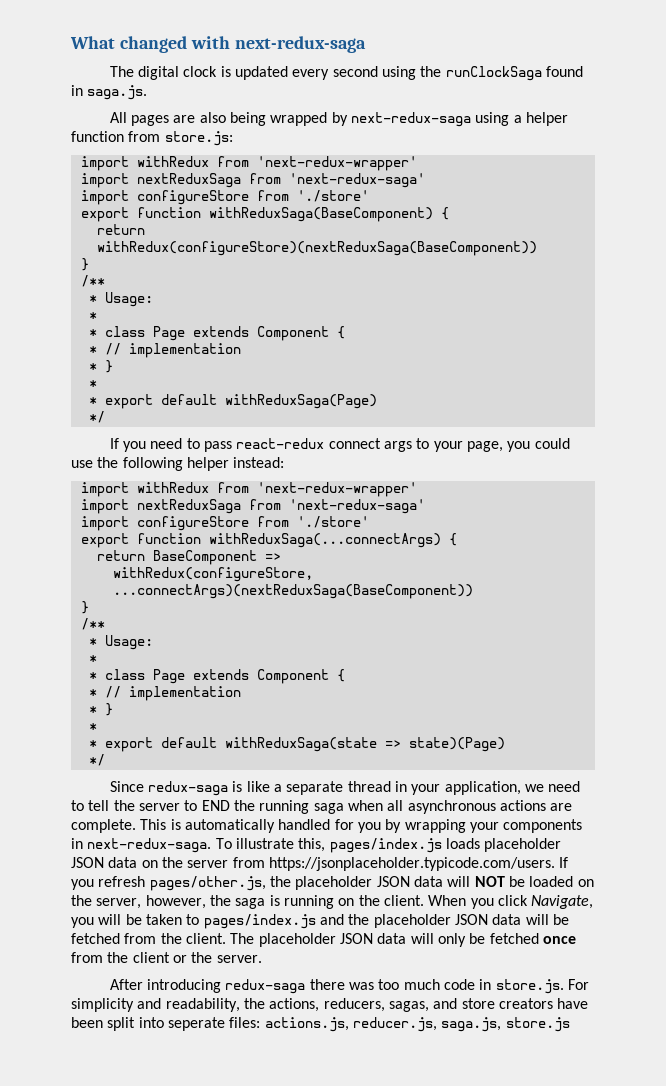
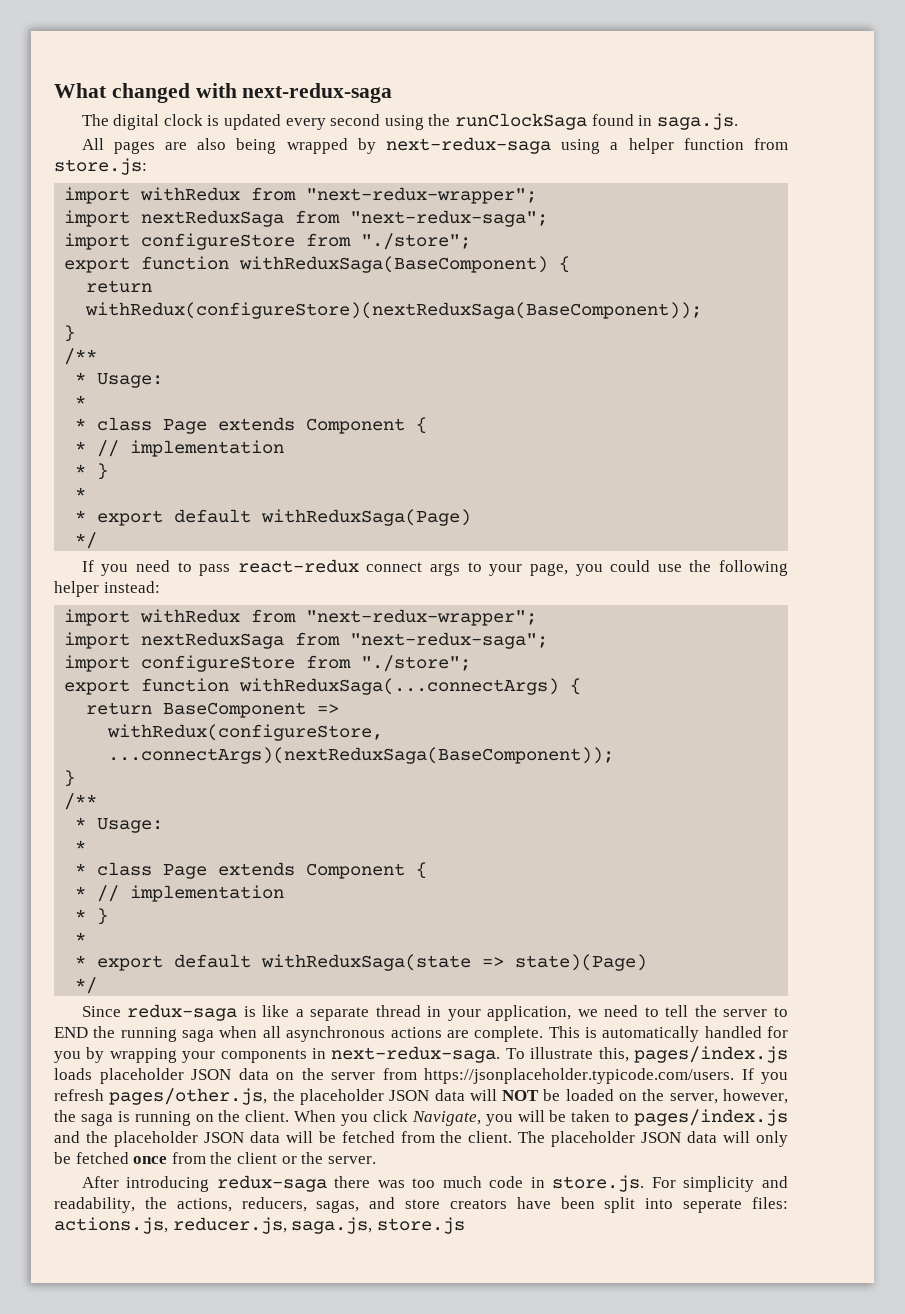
[256,156,417,171] [80,173,425,188] [80,190,369,205] 'next-redux-wrapper' // import nextReduxSaga from 'next-redux-saga' // import configureStore from './store' -> [306,187,538,204] [64,210,549,227] [64,233,472,250] "next-redux-wrapper"; // import nextReduxSaga from "next-redux-saga"; // import configureStore from "./store";
[96,241,537,256] withRedux(configureStore)(nextReduxSaga(BaseComponent)) -> [85,302,703,319] withRedux(configureStore)(nextReduxSaga(BaseComponent));
[256,482,417,497] [80,499,425,514] [80,516,369,531] 'next-redux-wrapper' // import nextReduxSaga from 'next-redux-saga' // import configureStore from './store' -> [306,609,538,626] [64,632,549,649] [64,655,472,672] "next-redux-wrapper"; // import nextReduxSaga from "next-redux-saga"; // import configureStore from "./store";
[112,584,473,599] ...connectArgs)(nextReduxSaga(BaseComponent)) -> [108,747,615,764] ...connectArgs)(nextReduxSaga(BaseComponent));

